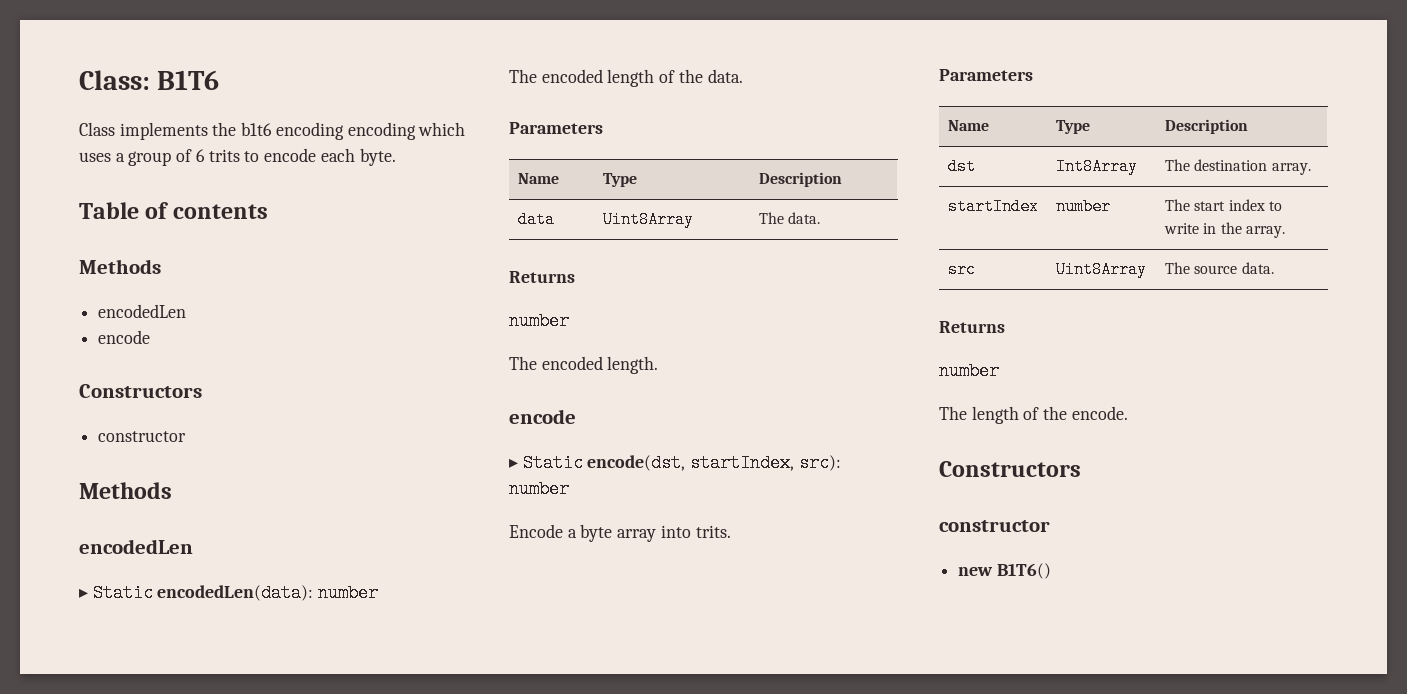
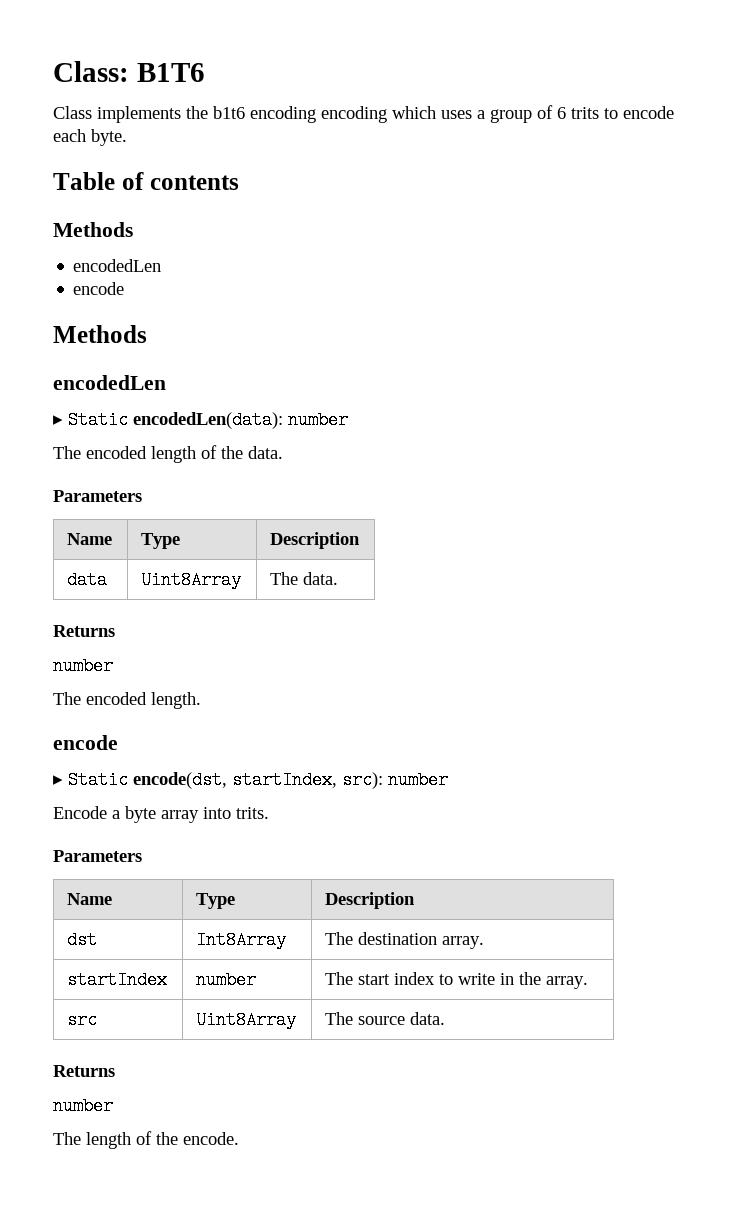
[79,384,202,398] [98,431,187,442] // Constructors // constructor -> (125, 288) none
[939,461,1081,477] [939,520,1050,532] [958,563,1051,579] // Constructors // constructor // new B1T6() -> (239, 1138) none

